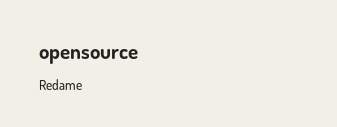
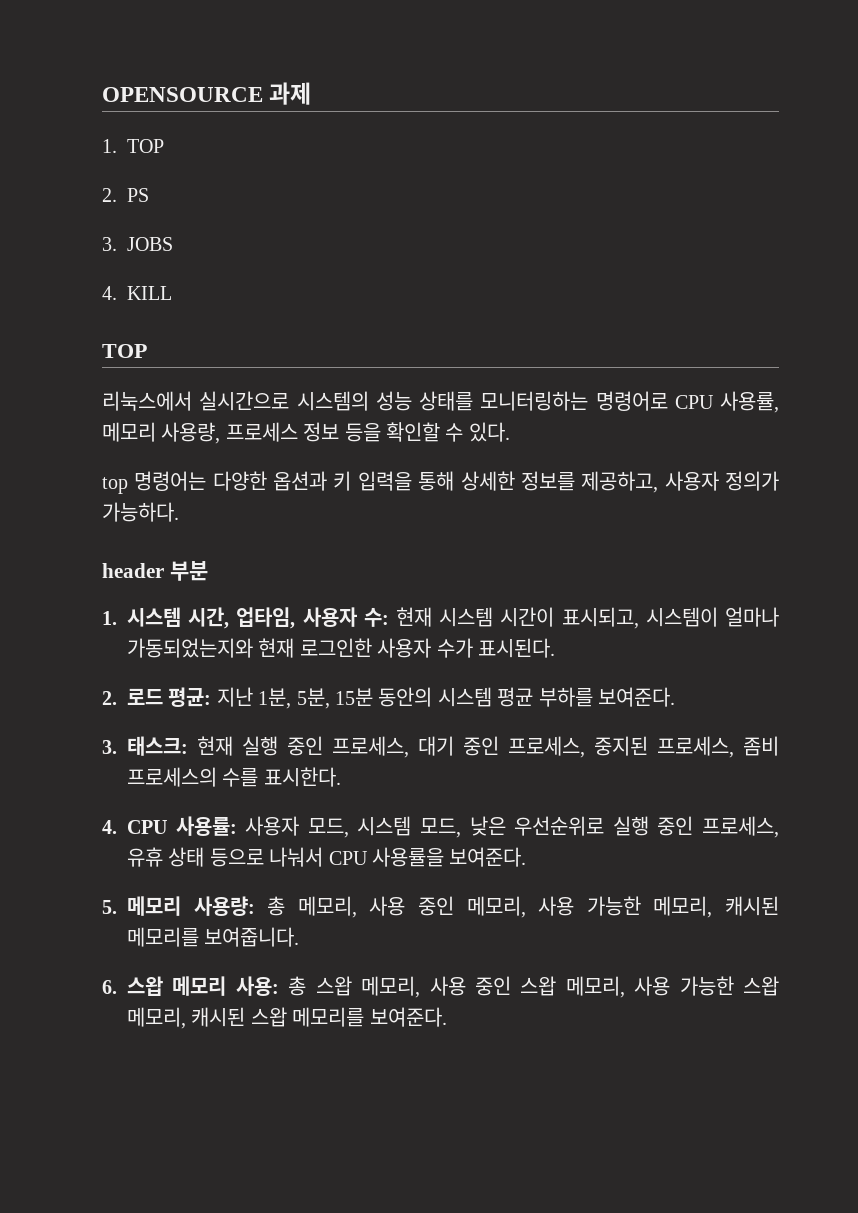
[39,49,138,64] [39,79,82,90] opensource // Redame -> [102,82,312,105] [102,139,164,153] [102,188,149,202] [102,237,173,251] [102,286,172,300] [102,344,147,358] [102,391,779,413] [102,422,510,444] [102,471,780,494] [102,502,179,522] [102,561,208,581] [102,607,779,629] [127,638,555,658] [102,687,675,709] [102,736,779,758] [127,767,341,787] [102,816,780,838] [127,847,527,867] [102,896,780,918] [127,927,300,947] [102,976,779,998] [127,1007,447,1029] OPENSOURCE 과제 // 1. TOP // 2. PS // 3. JOBS // 4. KILL // TOP // 리눅스에서 실시간으로 시스템의 성능 상태를 모니터링하는 명령어로 CPU 사용률, 메모리 사용량, 프로세스 정보 등을 확인할 수 있다. // top 명령어는 다양한 옵션과 키 입력을 통해 상세한 정보를 제공하고, 사용자 정의가 가능하다. // header 부분 // 1. 시스템 시간, 업타임, 사용자 수: 현재 시스템 시간이 표시되고, 시스템이 얼마나 가동되었는지와 현재 로그인한 사용자 수가 표시된다. // 2. 로드 평균: 지난 1분, 5분, 15분 동안의 시스템 평균 부하를 보여준다. // 3. 태스크: 현재 실행 중인 프로세스, 대기 중인 프로세스, 중지된 프로세스, 좀비 프로세스의 수를 표시한다. // 4. CPU 사용률: 사용자 모드, 시스템 모드, 낮은 우선순위로 실행 중인 프로세스, 유휴 상태 등으로 나눠서 CPU 사용률을 보여준다. // 5. 메모리 사용량: 총 메모리, 사용 중인 메모리, 사용 가능한 메모리, 캐시된 메모리를 보여줍니다. // 6. 스왑 메모리 사용: 총 스왑 메모리, 사용 중인 스왑 메모리, 사용 가능한 스왑 메모리, 캐시된 스왑 메모리를 보여준다.

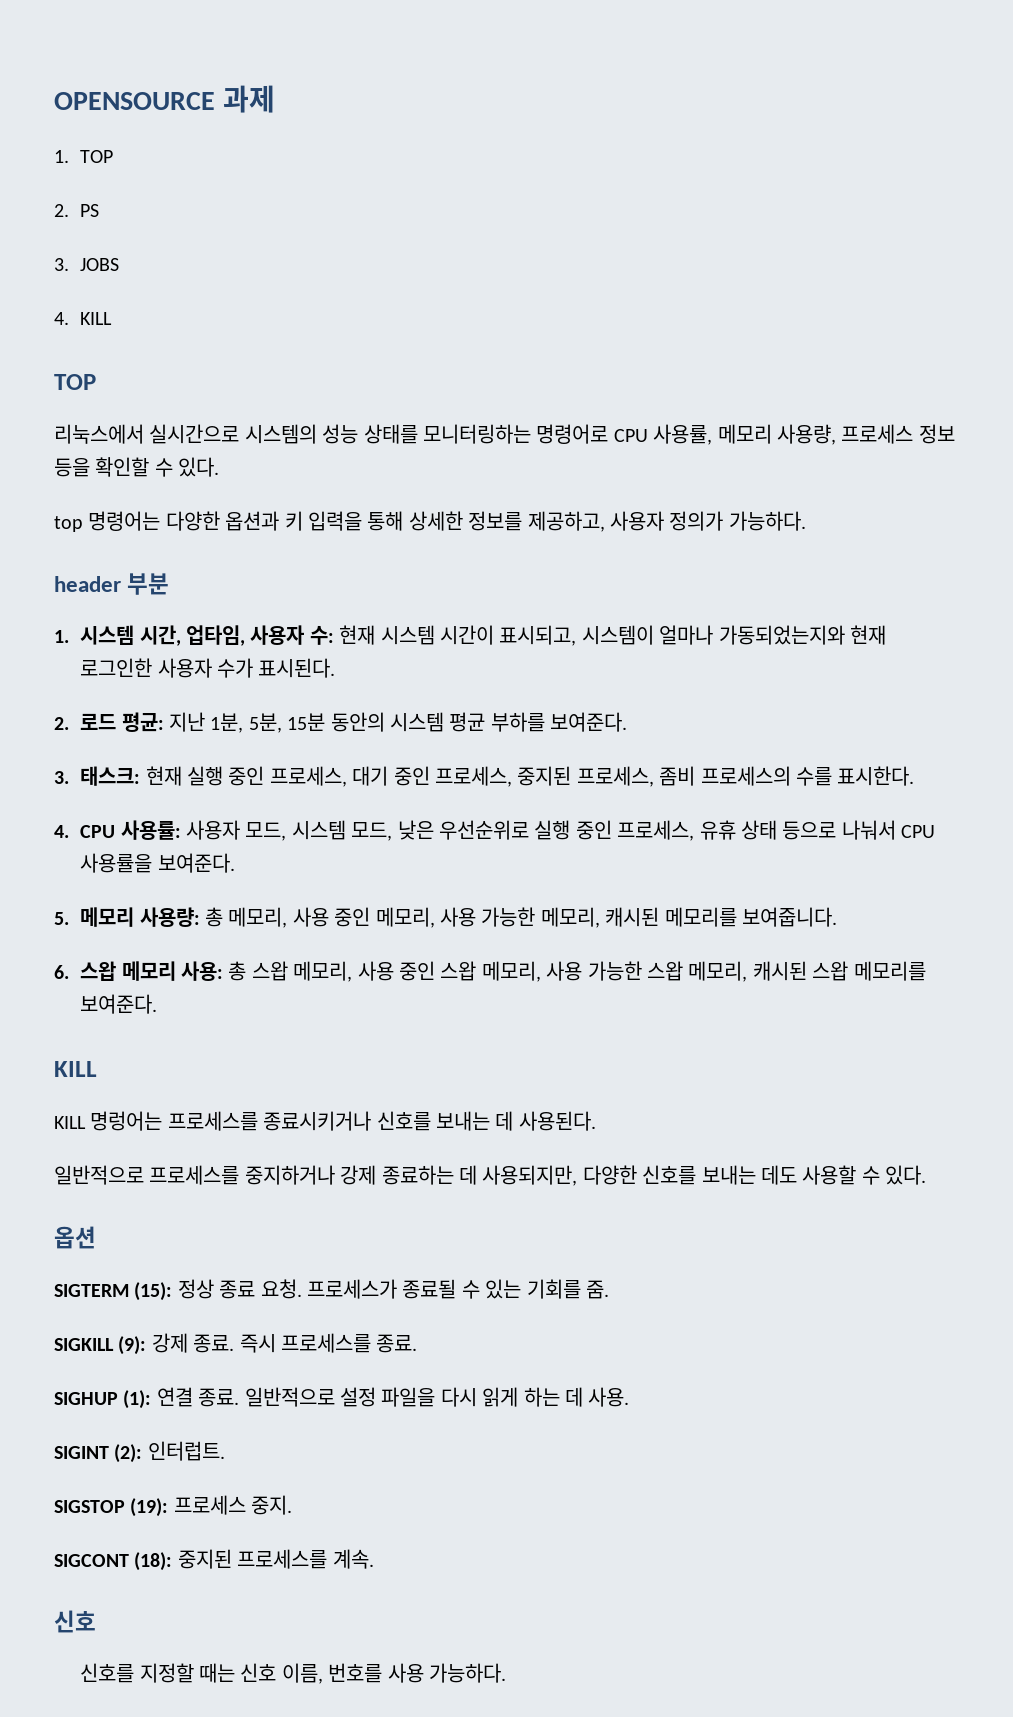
(447, 1017) none -> [54,1061,97,1077] [54,1111,596,1131] [54,1165,927,1186] [54,1226,96,1249] [54,1279,609,1301] [54,1333,418,1355] [54,1387,630,1409] [54,1441,225,1463] [54,1495,293,1517] [54,1549,374,1571] [54,1610,96,1633] [80,1663,506,1684] // KILL // KILL 명렁어는 프로세스를 종료시키거나 신호를 보내는 데 사용된다. // 일반적으로 프로세스를 중지하거나 강제 종료하는 데 사용되지만, 다양한 신호를 보내는 데도 사용할 수 있다. // 옵션 // SIGTERM (15): 정상 종료 요청. 프로세스가 종료될 수 있는 기회를 줌. // SIGKILL (9): 강제 종료. 즉시 프로세스를 종료. // SIGHUP (1): 연결 종료. 일반적으로 설정 파일을 다시 읽게 하는 데 사용. // SIGINT (2): 인터럽트. // SIGSTOP (19): 프로세스 중지. // SIGCONT (18): 중지된 프로세스를 계속. // 신호 // 신호를 지정할 때는 신호 이름, 번호를 사용 가능하다.

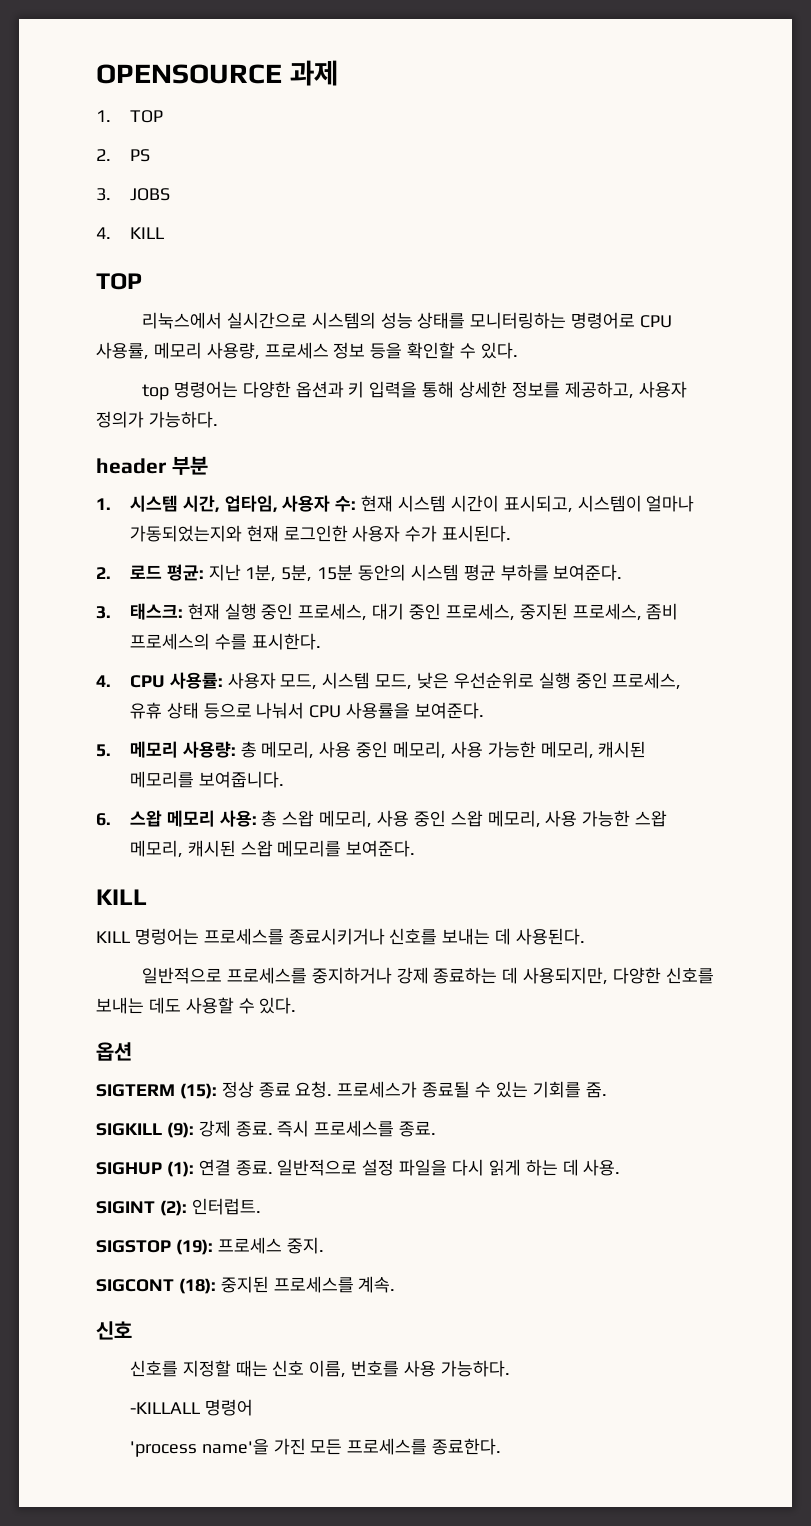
(506, 1673) none -> [129,1399,253,1416] [129,1438,502,1457] // -KILLALL 명령어 // 'process name'을 가진 모든 프로세스를 종료한다.

